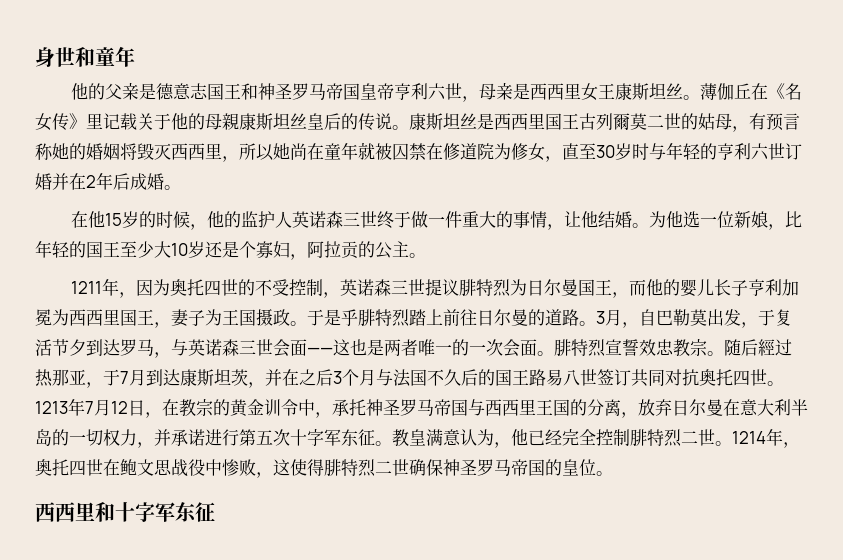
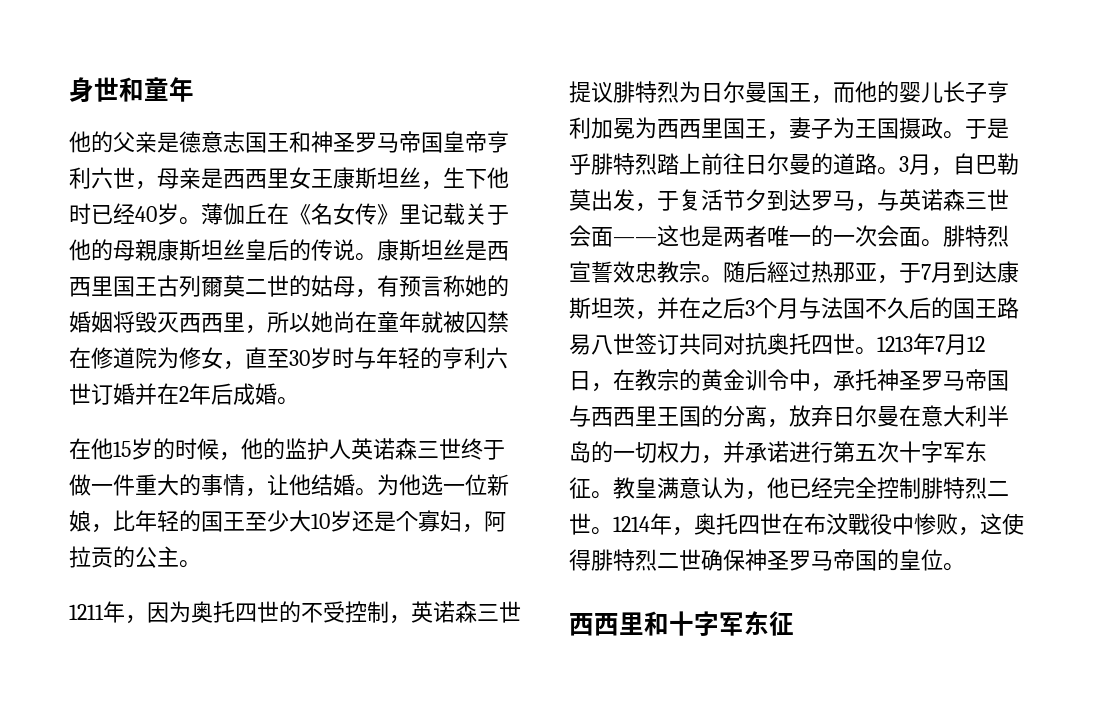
(683, 91) none -> [421,167,509,190] [69,203,179,225] ，生下他时已经40岁
[120,459,188,477] 鲍文思战 -> [804,513,870,535] 布汶戰

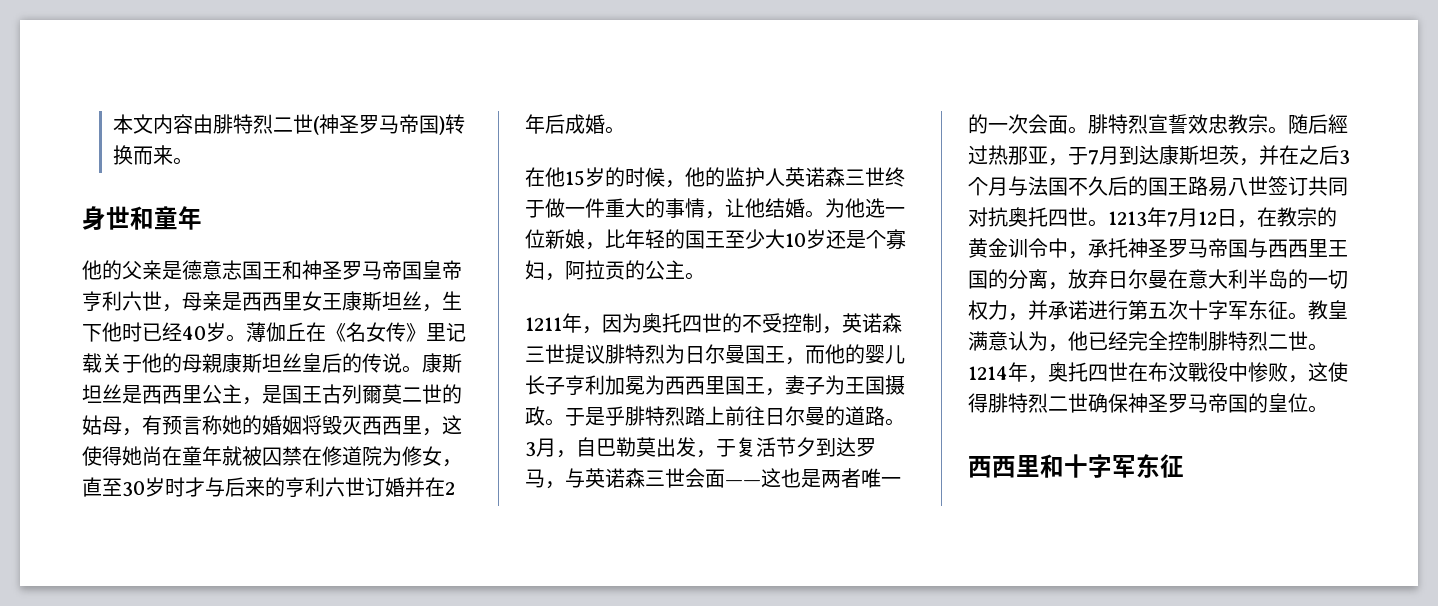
(69, 89) none -> [113,114,466,135] [113,145,194,165] 本文内容由腓特烈二世(神圣罗马帝国)转换而来。 //
(113, 286) none -> [202,384,282,405] 公主，是
[267,311,311,333] 所以 -> [442,415,462,435] [82,446,122,466] 这使得
[354,347,420,369] 与年轻 -> [185,477,265,497] 才与后来

